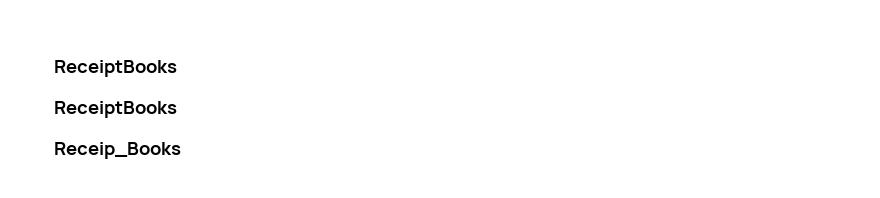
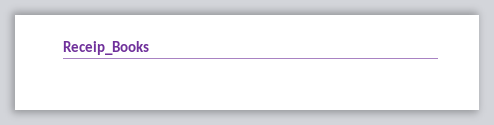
[54,60,177,77] [54,101,177,118] ReceiptBooks // ReceiptBooks // -> (63, 48) none

